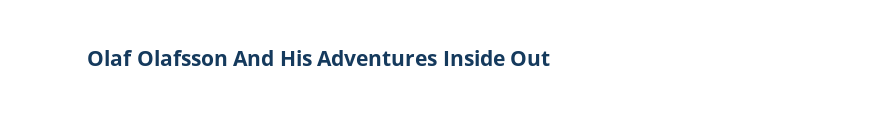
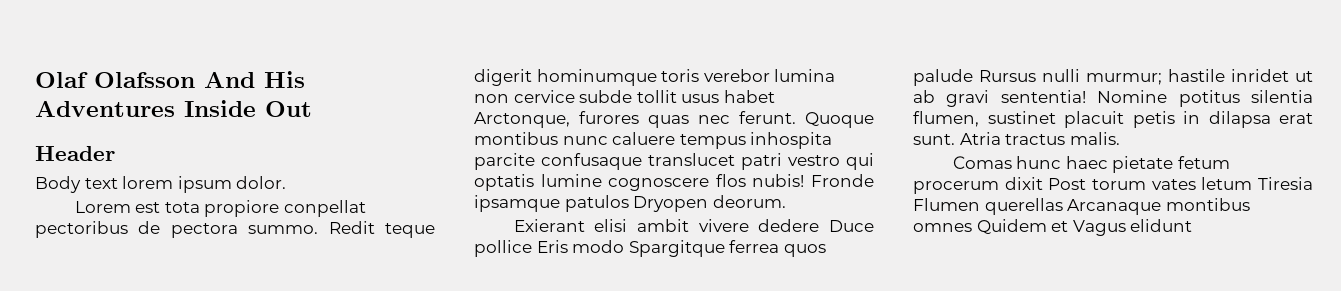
(551, 58) none -> [35,146,115,161] [35,176,287,193] [74,200,366,217] [35,221,435,238] [474,69,836,86] [474,90,775,103] [474,111,874,128] [474,132,833,149] [474,153,874,170] [474,174,874,191] [474,195,786,212] [513,219,874,232] [474,240,826,257] [913,69,1313,86] [913,90,1313,107] [913,111,1313,128] [913,132,1120,145] [952,156,1230,173] [913,177,1313,194] [913,198,1250,215] [913,219,1193,236] // Header // Body text lorem ipsum dolor. // Lorem est tota propiore conpellat pectoribus de pectora summo. Redit teque digerit hominumque toris verebor lumina non cervice subde tollit usus habet Arctonque, furores quas nec ferunt. Quoque montibus nunc caluere tempus inhospita parcite confusaque translucet patri vestro qui optatis lumine cognoscere flos nubis! Fronde ipsamque patulos Dryopen deorum. // Exierant elisi ambit vivere dedere Duce pollice Eris modo Spargitque ferrea quos palude Rursus nulli murmur; hastile inridet ut ab gravi sententia! Nomine potitus silentia flumen, sustinet placuit petis in dilapsa erat sunt. Atria tractus malis. // Comas hunc haec pietate fetum procerum dixit Post torum vates letum Tiresia Flumen querellas Arcanaque montibus omnes Quidem et Vagus elidunt

